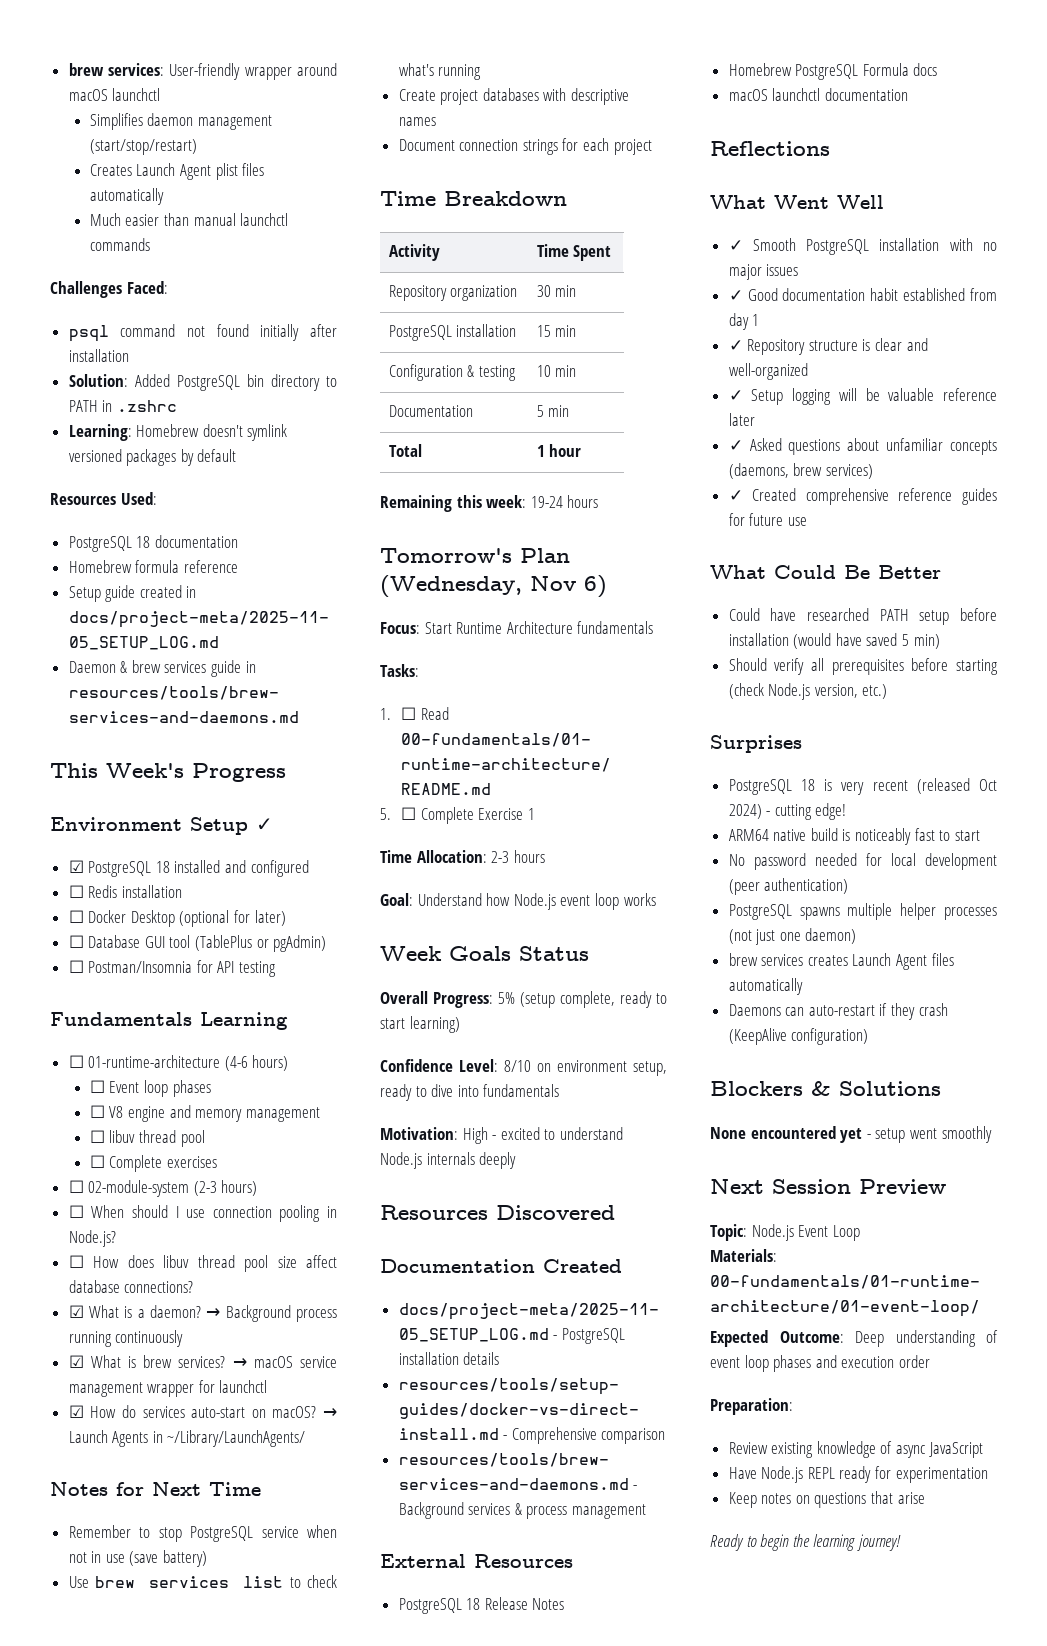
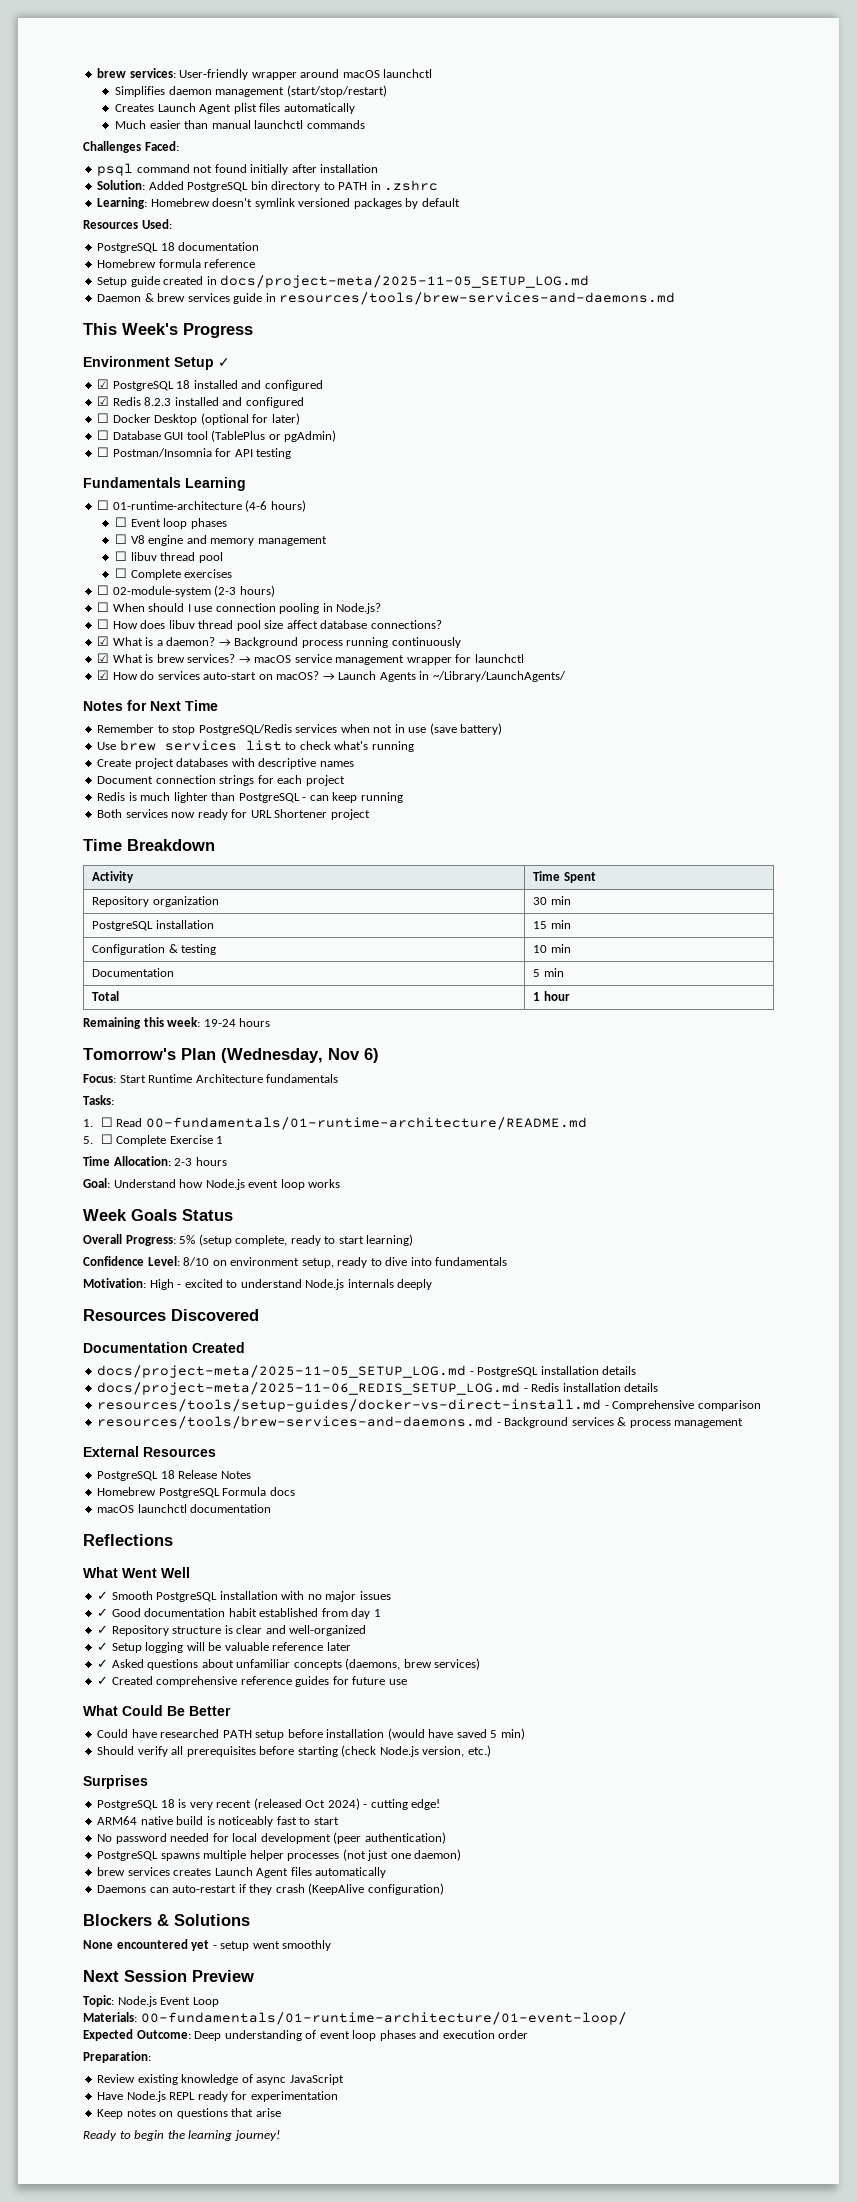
[68,885,182,898] ☐ Redis installation -> [97,396,304,408] ☑ Redis 8.2.3 installed and configured
[190,1526,299,1542] PostgreSQL service -> [198,724,338,735] PostgreSQL/Redis services
(652, 147) none -> [97,792,403,803] [97,809,370,820] // Redis is much lighter than PostgreSQL - can keep running // Both services now ready for URL Shortener project
(500, 1358) none -> [97,1382,659,1395] // docs/project-meta/2025-11-06_REDIS_SETUP_LOG.md - Redis installation details

